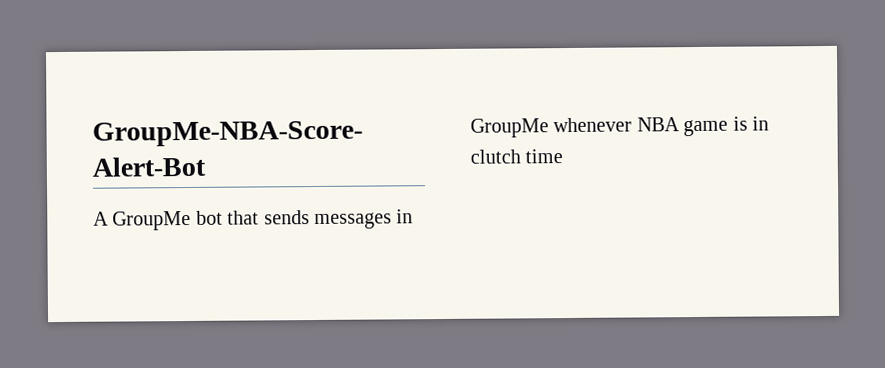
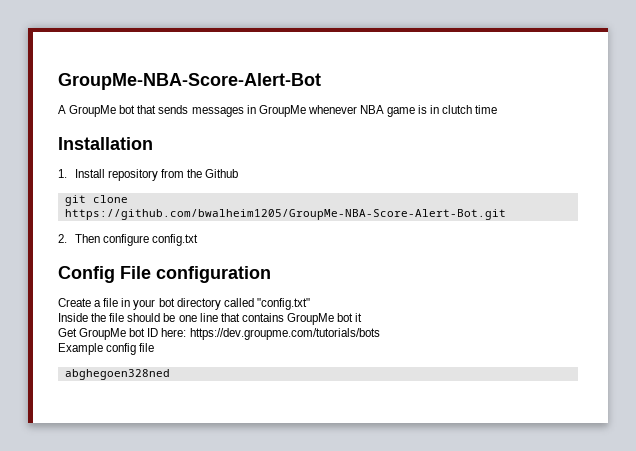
(564, 156) none -> [58,137,153,150] [58,169,239,181] [64,195,128,206] [64,209,506,220] [58,234,199,246] [58,266,271,283] [58,298,310,310] [58,313,363,325] [58,328,380,340] [58,343,155,355] [64,369,170,380] // Installation // 1. Install repository from the Github // git clone https://github.com/bwalheim1205/GroupMe-NBA-Score-Alert-Bot.git // 2. Then configure config.txt // Config File configuration // Create a file in your bot directory called "config.txt" // Inside the file should be one line that contains GroupMe bot it // Get GroupMe bot ID here: https://dev.groupme.com/tutorials/bots // Example config file // abghegoen328ned

